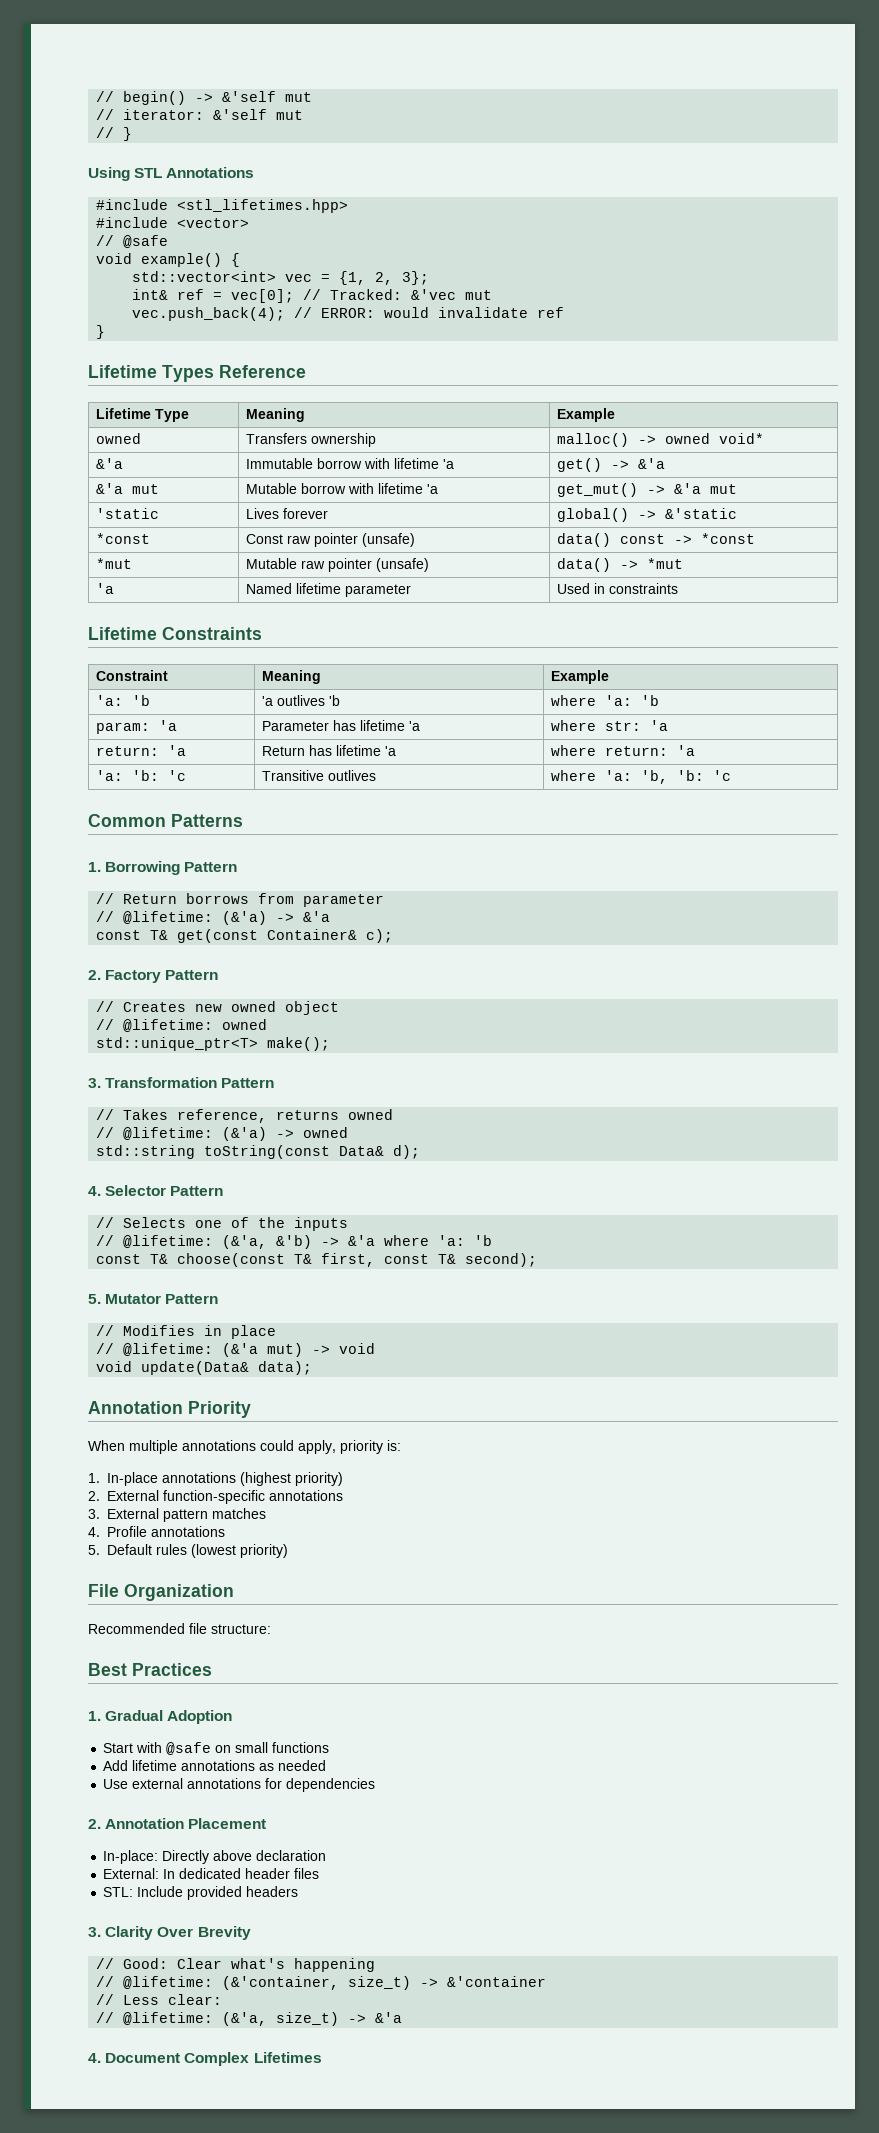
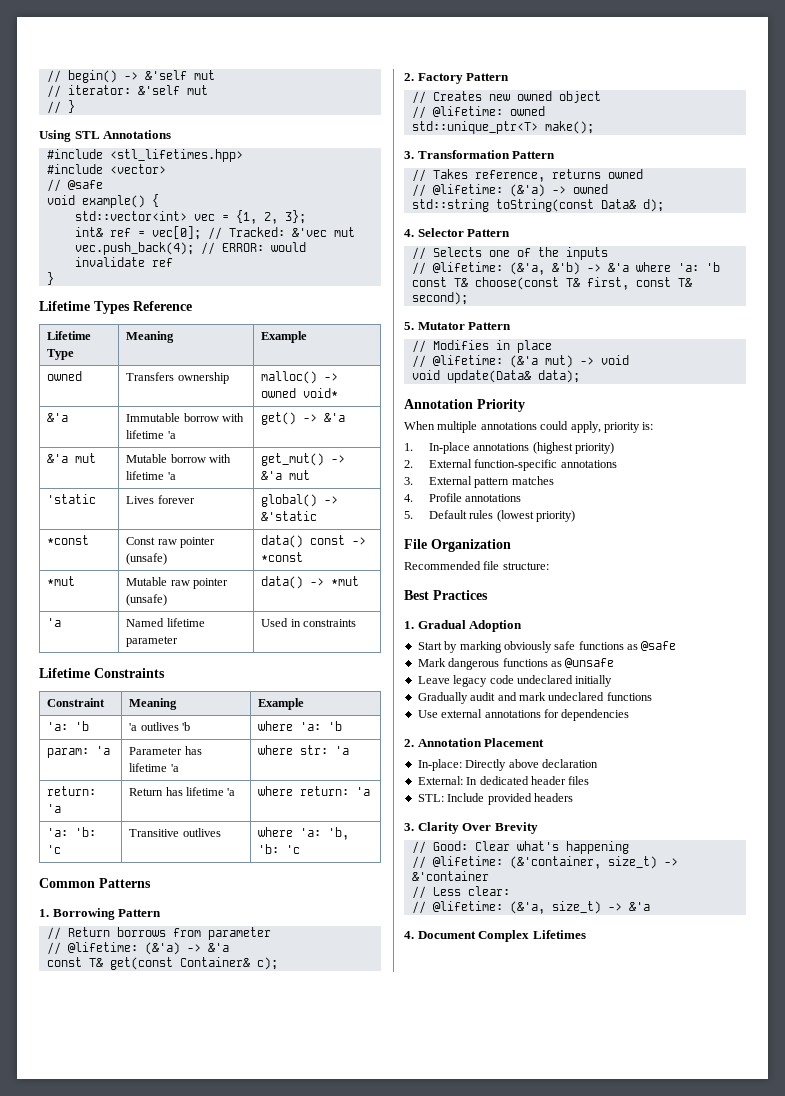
[136,1742,330,1755] [103,1760,327,1771] with @safe on small functions // Add lifetime annotations as needed -> [444,641,677,653] [417,658,615,670] [417,675,613,687] [417,692,652,704] by marking obviously safe functions as @safe // Mark dangerous functions as @unsafe // Leave legacy code undeclared initially // Gradually audit and mark undeclared functions

